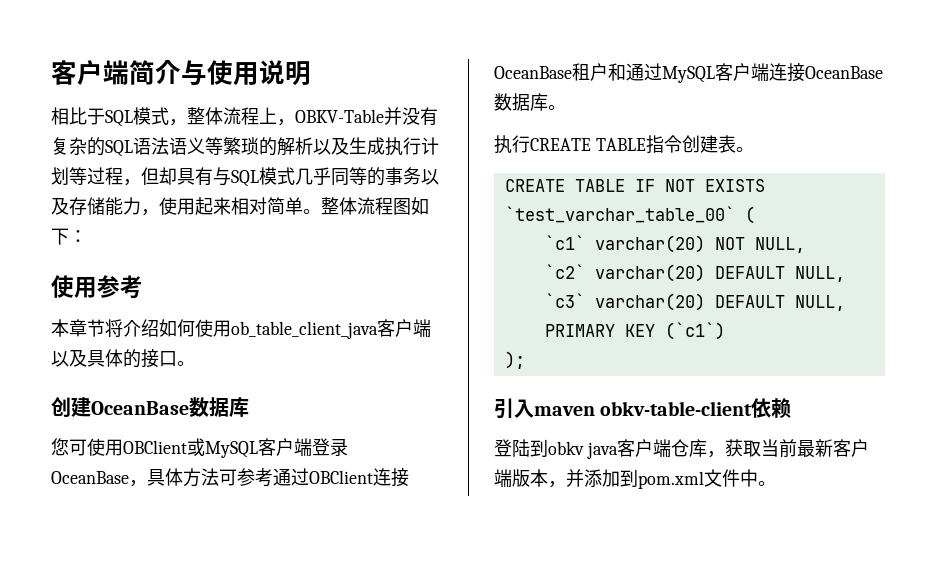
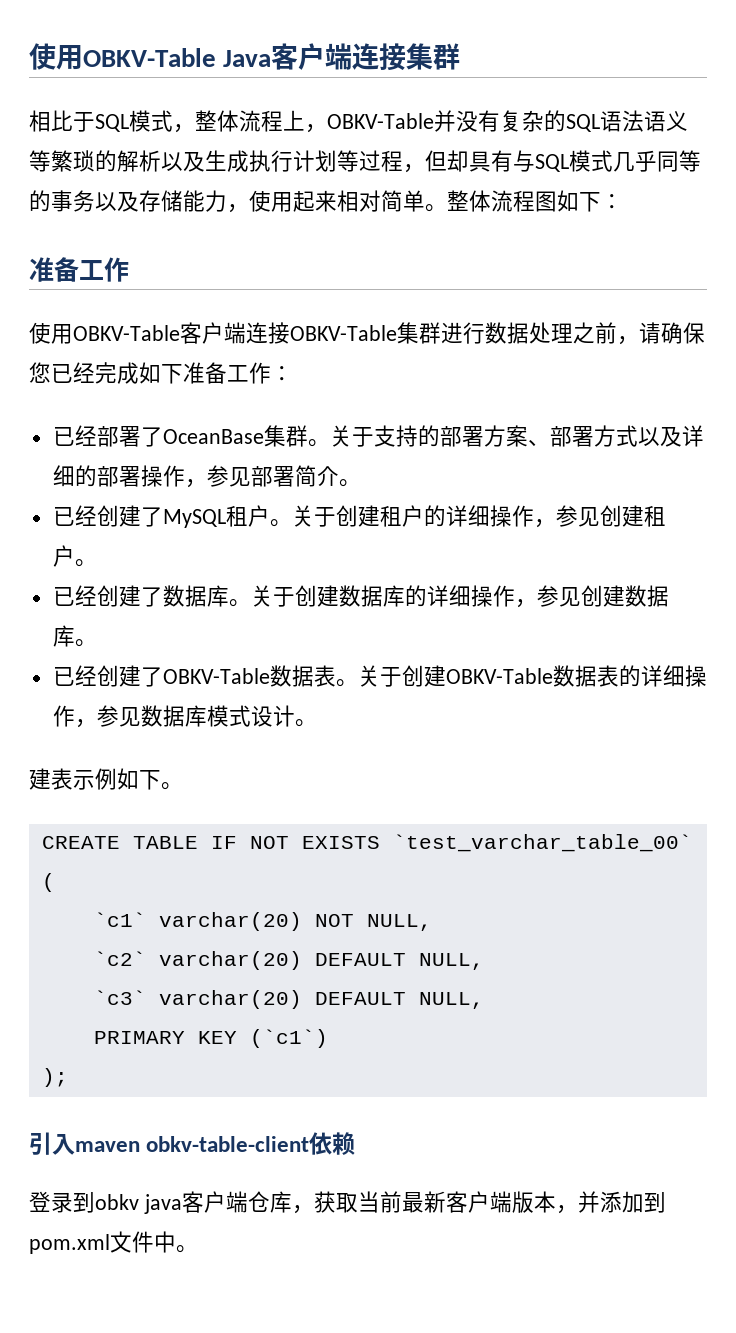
[51,60,311,86] 客户端简介与使用说明 -> [29,43,461,71] 使用OBKV-Table Java客户端连接集群
[51,275,143,299] [51,319,431,339] [51,349,195,368] [51,397,249,417] [51,438,348,458] [51,468,409,487] [494,63,883,83] [494,93,566,111] [494,135,736,154] // 使用参考 // 本章节将介绍如何使用ob_table_client_java客户端以及具体的接口。 // 创建OceanBase数据库 // 您可使用OBClient或MySQL客户端登录OceanBase，具体方法可参考通过OBClient连接OceanBase租户和通过MySQL客户端连接OceanBase数据库。 // 执行CREATE TABLE指令创建表 -> [29,257,129,282] [29,322,705,345] [29,362,293,384] [52,425,704,447] [52,465,361,488] [52,505,666,528] [52,545,97,567] [52,585,669,608] [52,625,97,647] [52,665,707,687] [52,705,317,728] [29,768,161,790] // 准备工作 // 使用OBKV-Table客户端连接OBKV-Table集群进行数据处理之前，请确保您已经完成如下准备工作： // 已经部署了OceanBase集群。关于支持的部署方案、部署方式以及详细的部署操作，参见部署简介。 // 已经创建了MySQL租户。关于创建租户的详细操作，参见创建租户。 // 已经创建了数据库。关于创建数据库的详细操作，参见创建数据库。 // 已经创建了OBKV-Table数据表。关于创建OBKV-Table数据表的详细操作，参见数据库模式设计。 // 建表示例如下
[512,439,530,457] 陆 -> [51,1192,73,1213] 录

